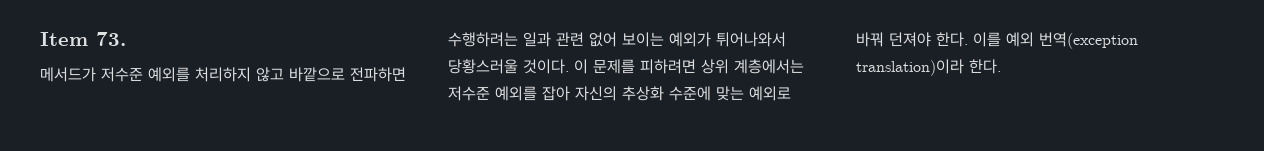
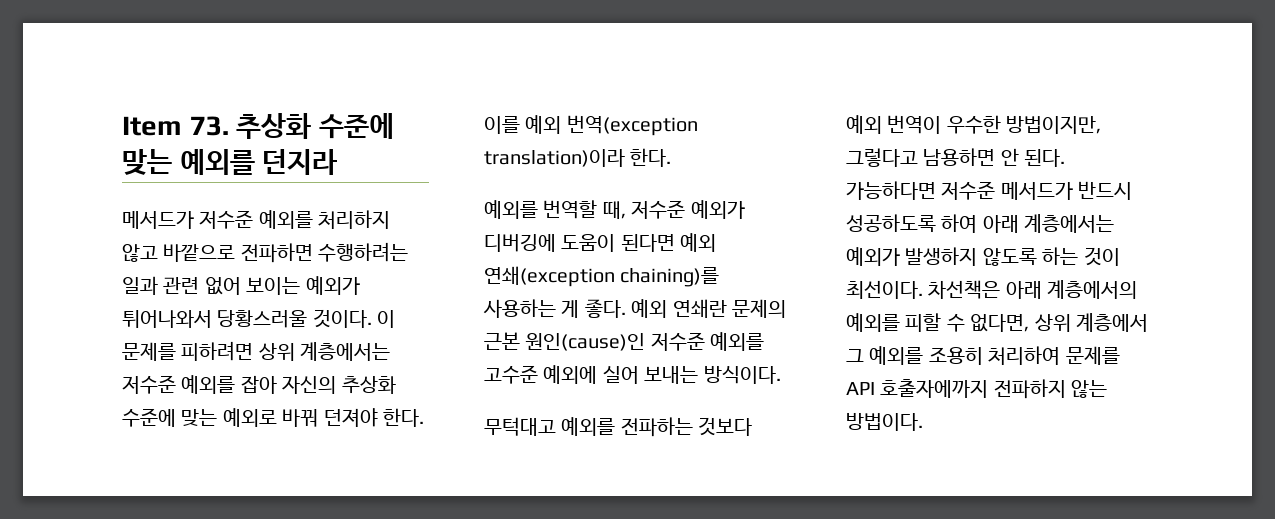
(126, 39) none -> [236,113,394,139] [122,149,338,175] 추상화 수준에 맞는 예외를 던지라
(1001, 66) none -> [484,200,745,219] [484,233,717,252] [484,266,720,287] [483,299,786,318] [484,332,765,351] [484,365,781,384] [484,417,753,437] [846,115,1102,134] [846,148,1066,167] [846,181,1133,200] [846,214,1115,233] [846,247,1120,266] [846,280,1138,299] [846,313,1148,332] [846,346,1120,365] [846,379,1108,399] [846,412,923,431] // 예외를 번역할 때, 저수준 예외가 디버깅에 도움이 된다면 예외 연쇄(exception chaining)를 사용하는 게 좋다. 예외 연쇄란 문제의 근본 원인(cause)인 저수준 예외를 고수준 예외에 실어 보내는 방식이다. // 무턱대고 예외를 전파하는 것보다 예외 번역이 우수한 방법이지만, 그렇다고 남용하면 안 된다. 가능하다면 저수준 메서드가 반드시 성공하도록 하여 아래 계층에서는 예외가 발생하지 않도록 하는 것이 최선이다. 차선책은 아래 계층에서의 예외를 피할 수 없다면, 상위 계층에서 그 예외를 조용히 처리하여 문제를 API 호출자에까지 전파하지 않는 방법이다.

